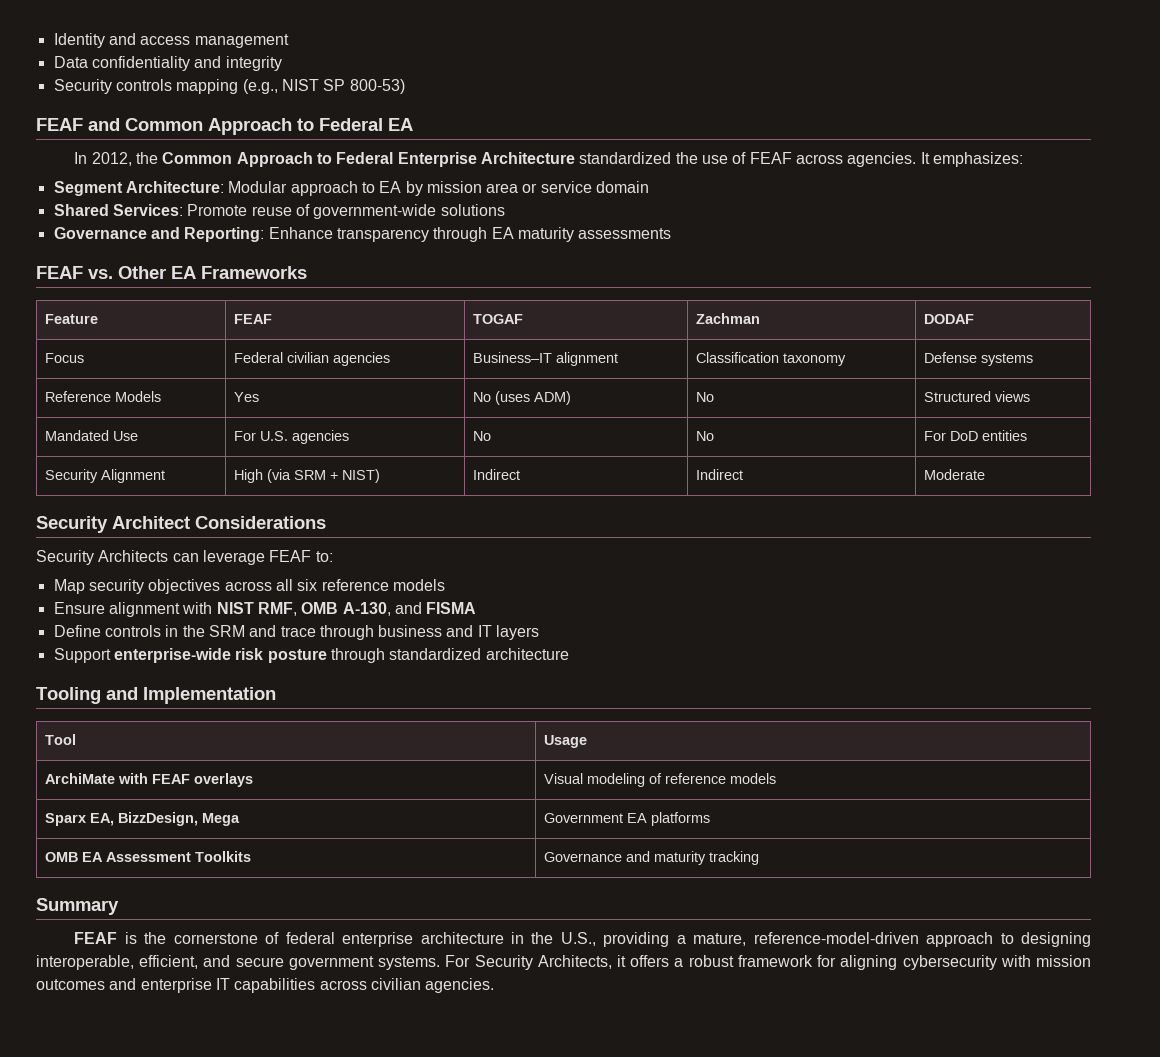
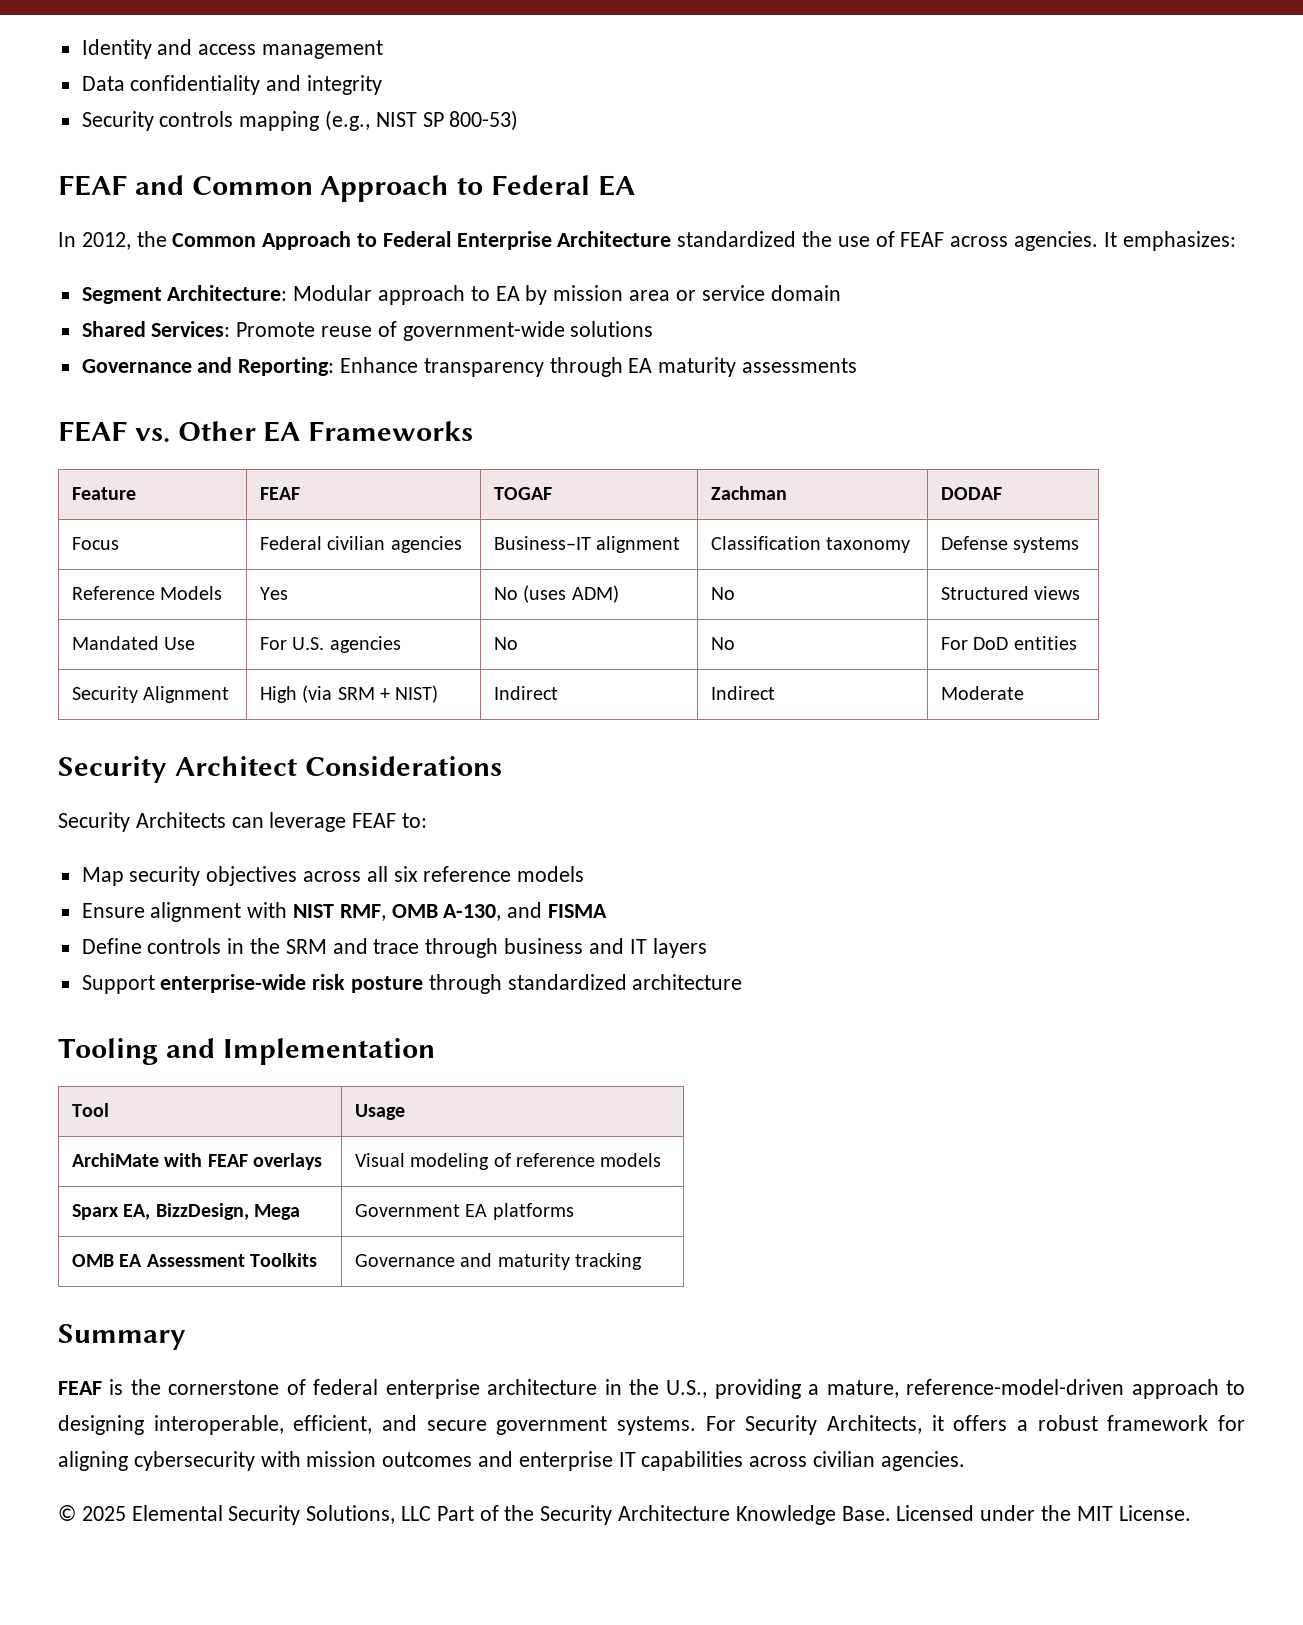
(495, 985) none -> [58,1505,1191,1525] // © 2025 Elemental Security Solutions, LLC Part of the Security Architecture Knowledge Base. Licensed under the MIT License.

